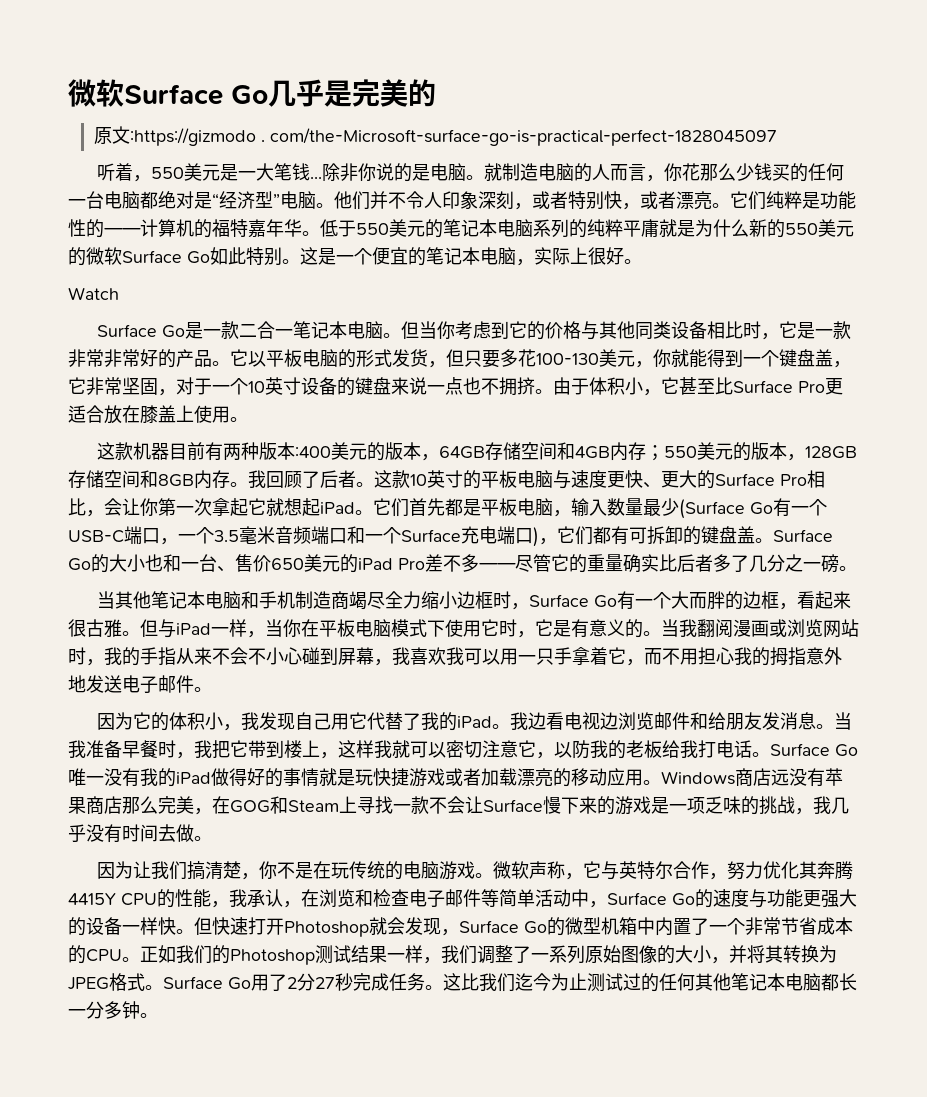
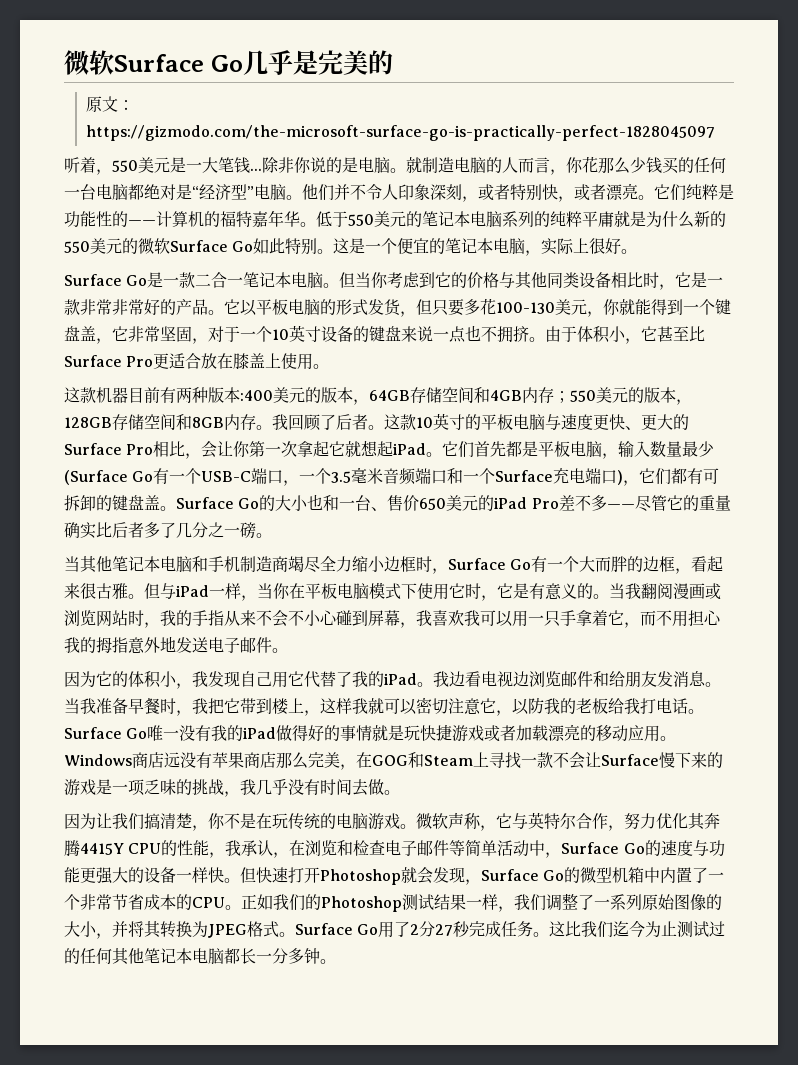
[129,128,777,146] :https://gizmodo . com/the-Microsoft-surface-go-is-practical-perfect-1828045097 -> [118,100,135,110] [86,125,716,141] ：https://gizmodo.com/the-microsoft-surface-go-is-practically-perfect-1828045097
[68,287,119,300] // Watch -> (638, 251) none

